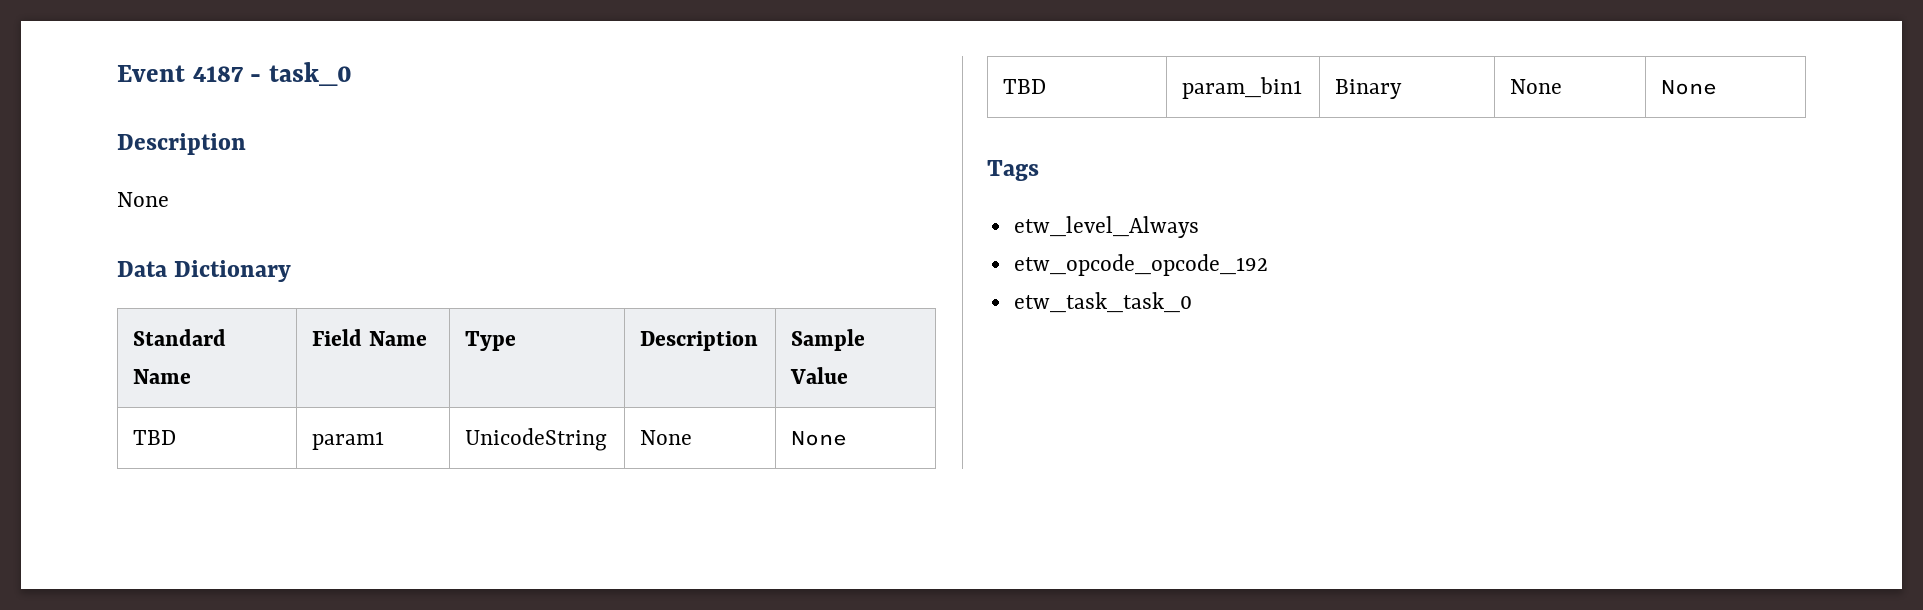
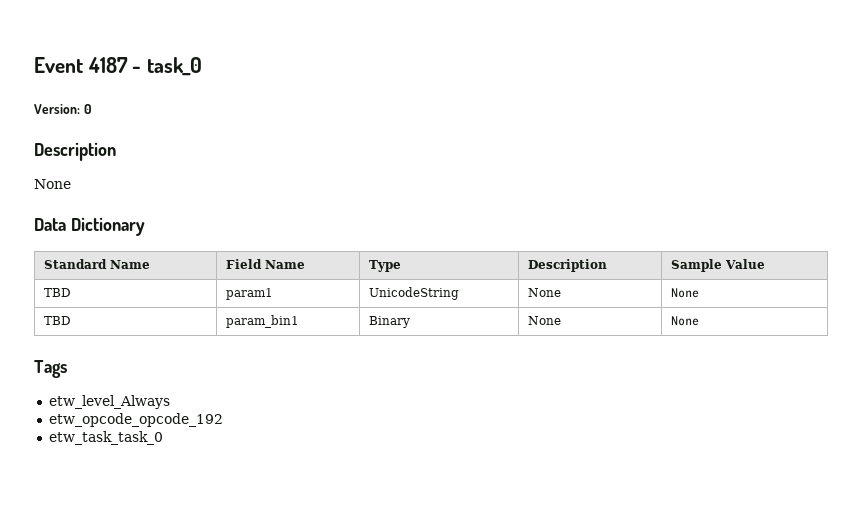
(353, 74) none -> [34,104,92,114] // Version: 0

